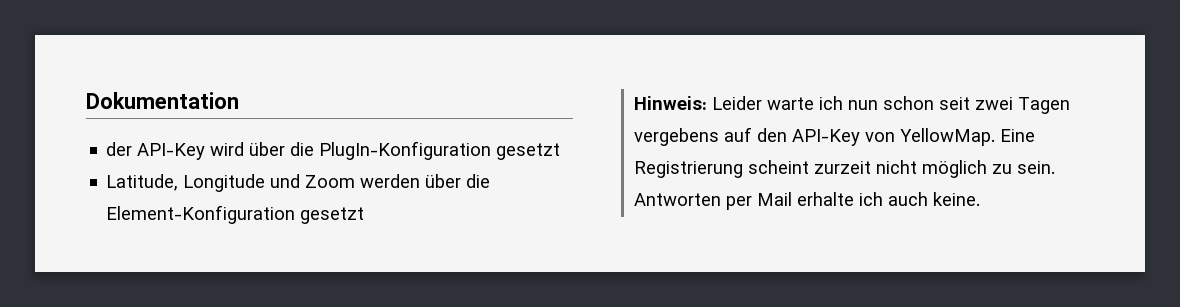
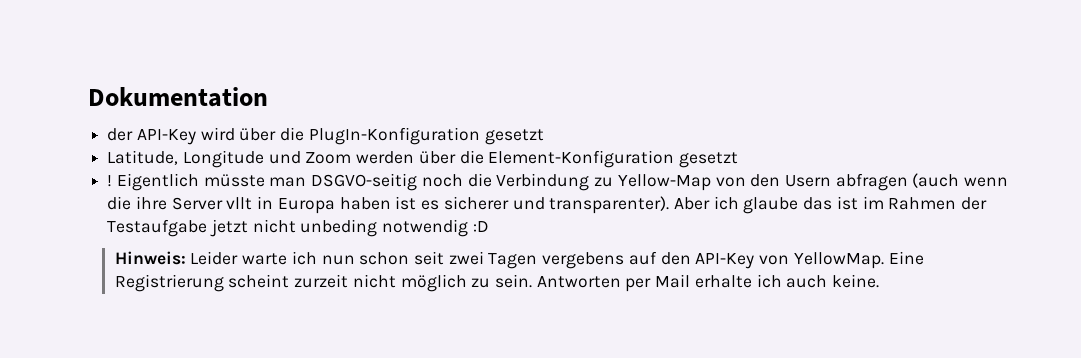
(365, 215) none -> [107,173,1009,191] [107,196,988,214] [107,219,489,237] // ! Eigentlich müsste man DSGVO-seitig noch die Verbindung zu Yellow-Map von den Usern abfragen (auch wenn die ihre Server vllt in Europa haben ist es sicherer und transparenter). Aber ich glaube das ist im Rahmen der Testaufgabe jetzt nicht unbeding notwendig :D

